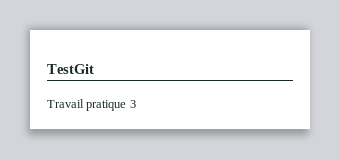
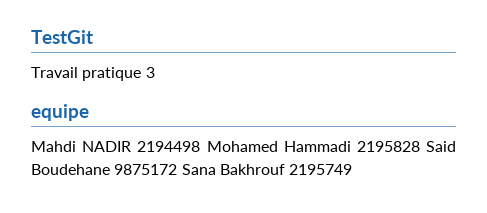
(136, 104) none -> [31,104,89,121] [31,141,457,152] [31,164,353,175] // equipe // Mahdi NADIR 2194498 Mohamed Hammadi 2195828 Said Boudehane 9875172 Sana Bakhrouf 2195749

